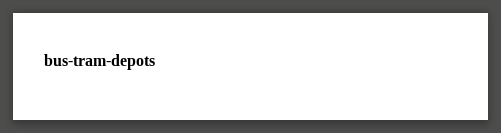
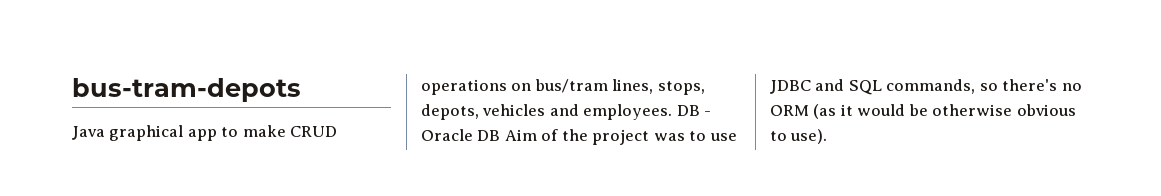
(155, 62) none -> [72,125,338,141] [421,79,705,95] [421,104,712,120] [421,129,737,145] [770,79,1082,95] [770,104,1076,119] [770,129,828,144] // Java graphical app to make CRUD operations on bus/tram lines, stops, depots, vehicles and employees. DB - Oracle DB Aim of the project was to use JDBC and SQL commands, so there's no ORM (as it would be otherwise obvious to use).

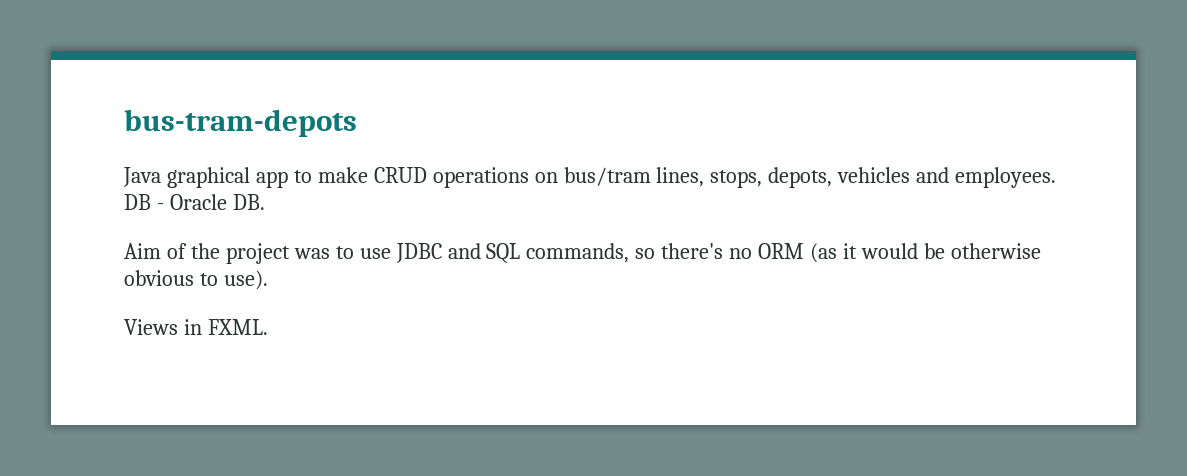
[477,130,501,141] DB -> [232,194,265,210] DB. //
(828, 136) none -> [124,319,268,335] // Views in FXML.

